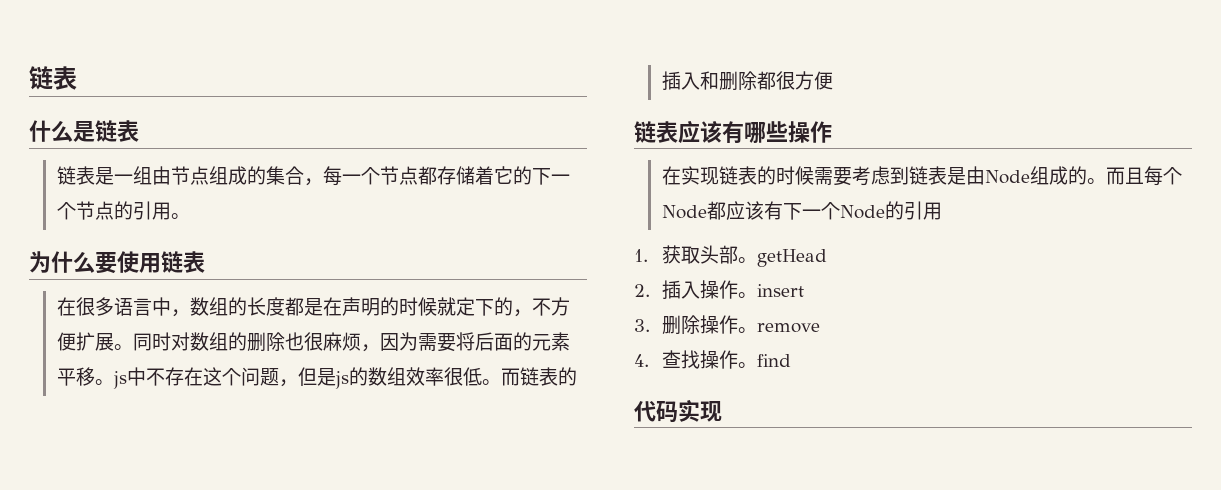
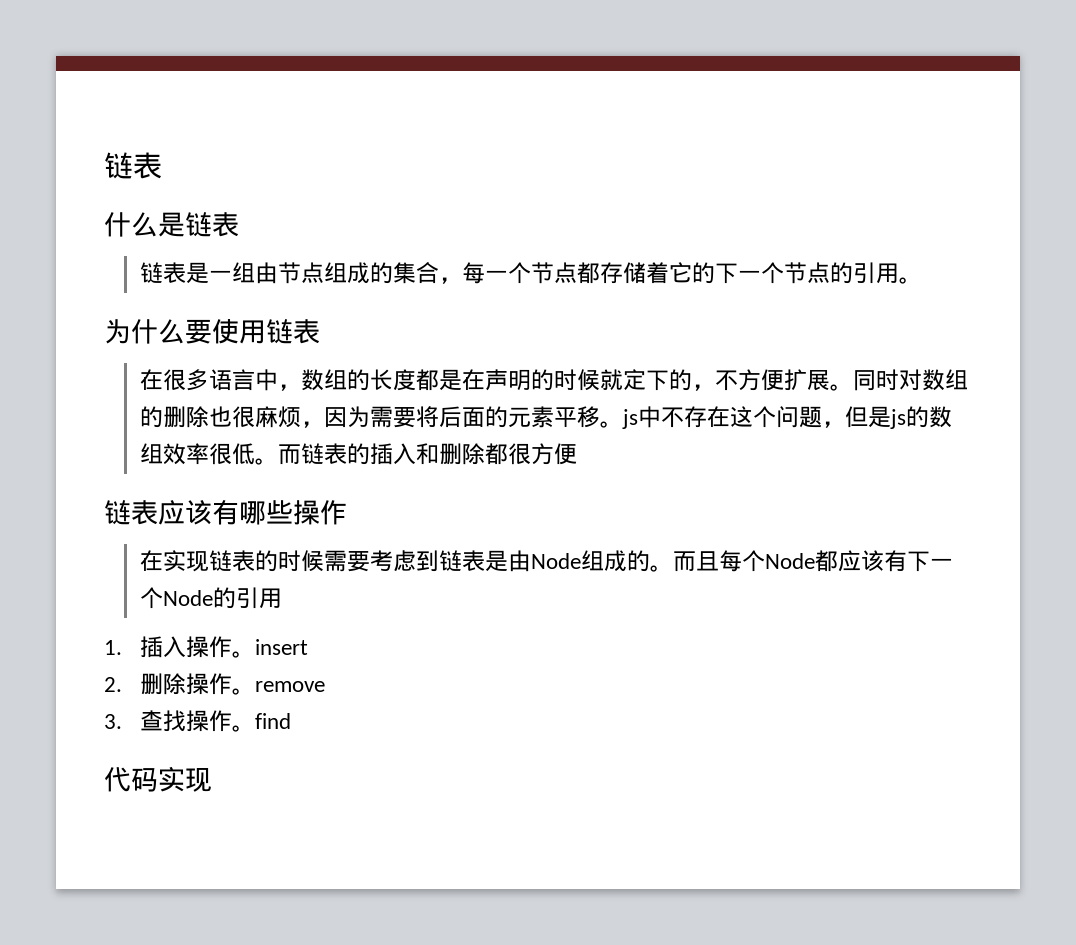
[661,245,827,267] [634,284,650,297] 获取头部。getHead // 2. -> (122, 647) none
[634,319,650,332] 3. -> [104,677,122,692] 2.
[634,354,649,367] 4. -> [104,714,122,729] 3.

